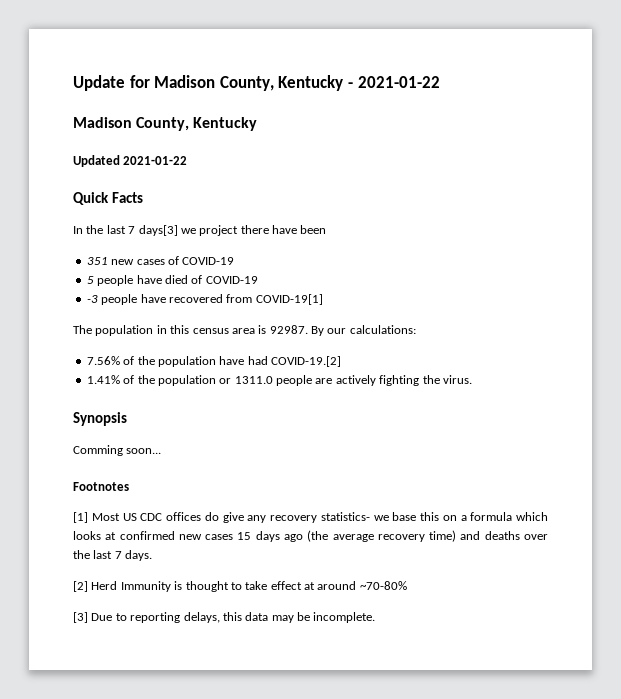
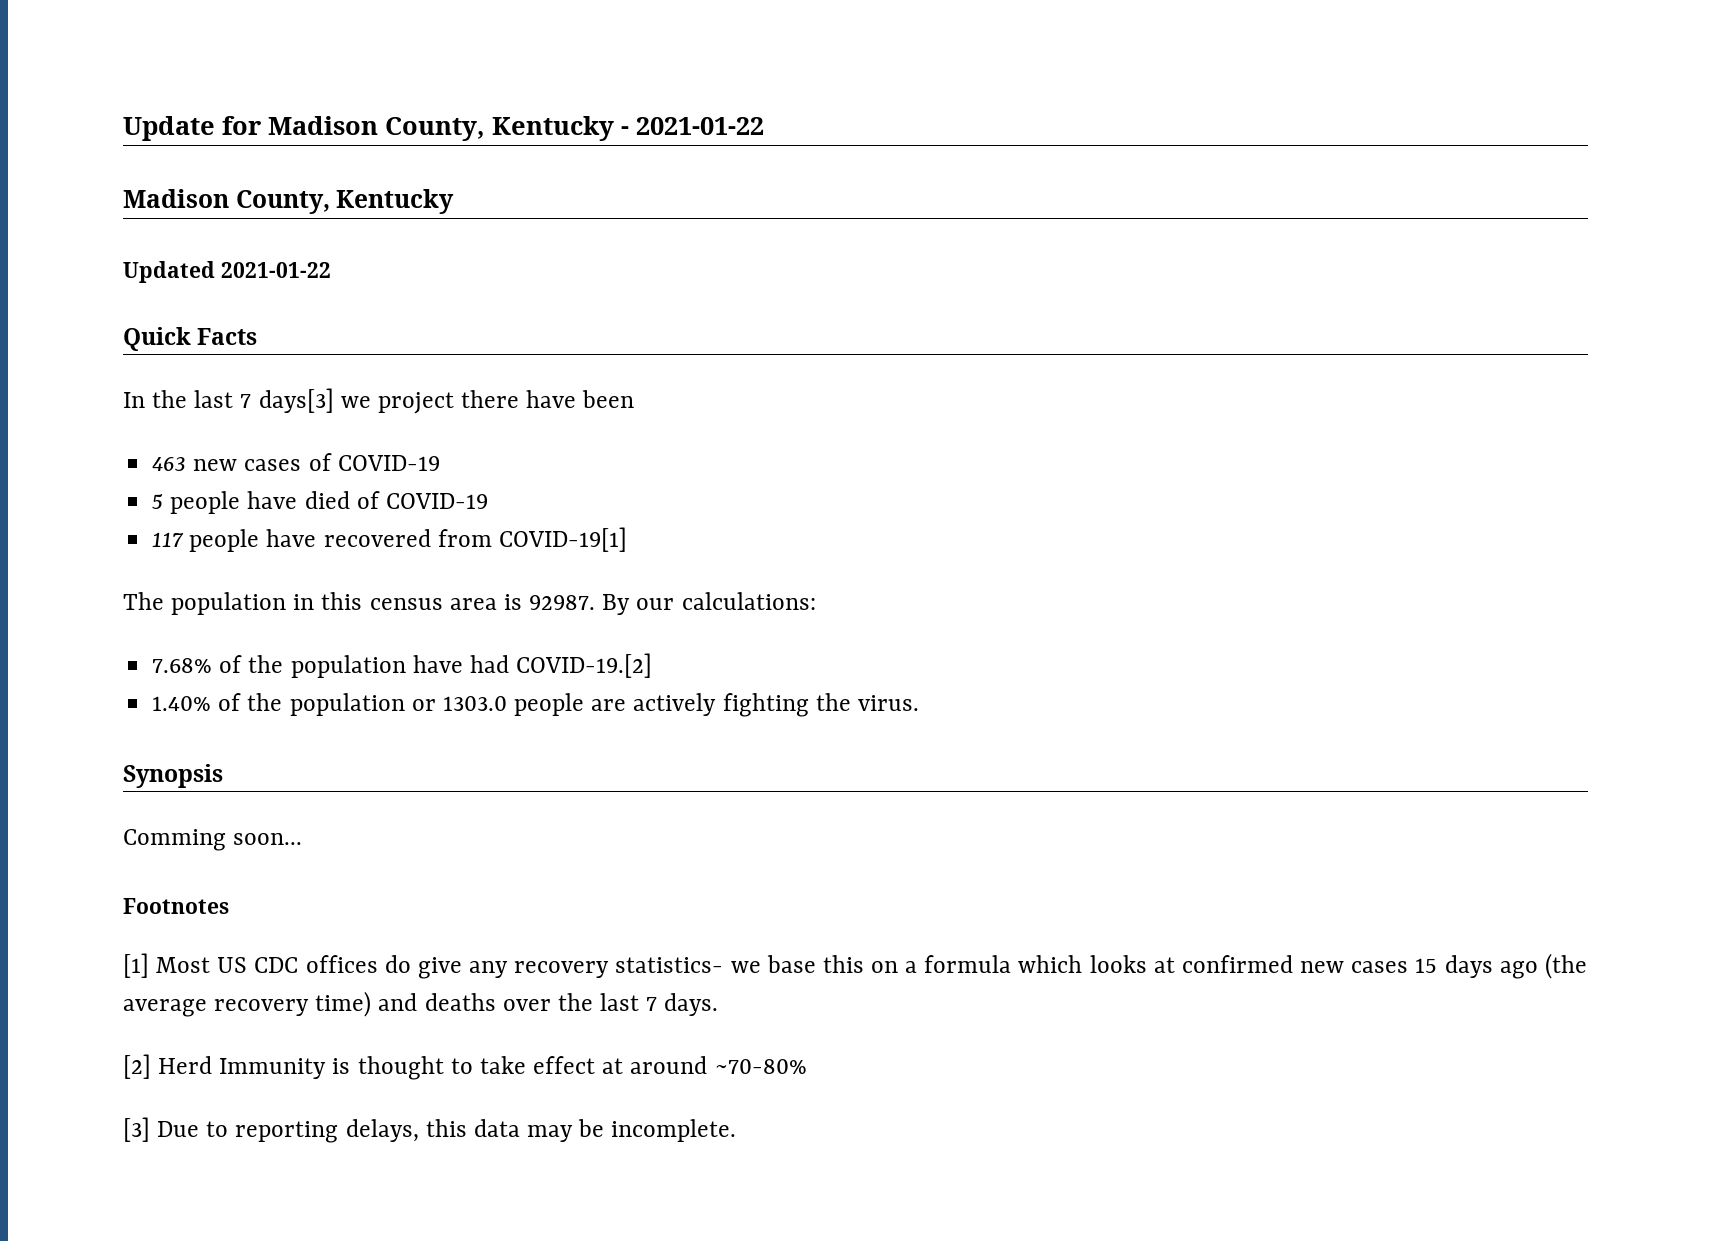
[86,257,108,265] 351 -> [152,457,187,471] 463
[86,295,98,303] -3 -> [152,532,185,547] 117
[86,356,120,365] 7.56% -> [152,658,213,673] 7.68%
[86,375,120,384] 1.41% -> [152,696,212,711] 1.40%
[234,376,273,384] 1311.0 -> [442,696,507,711] 1303.0

